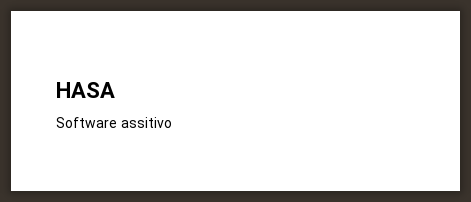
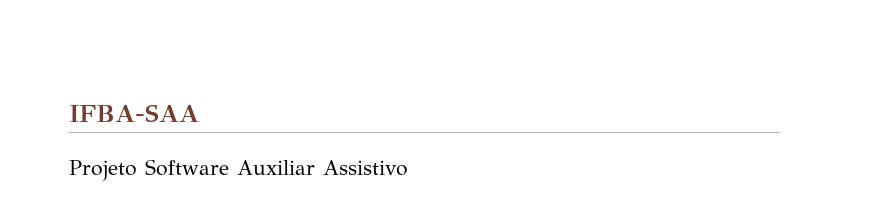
[56,82,115,98] [56,117,172,128] HASA // Software assitivo -> [69,104,199,122] [69,159,408,181] IFBA-SAA // Projeto Software Auxiliar Assistivo

